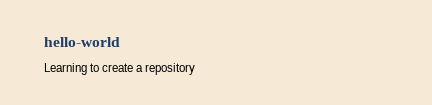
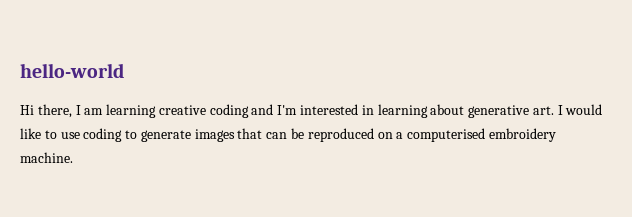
[44,63,196,75] Learning to create a repository -> [20,104,603,118] [20,128,556,142] [20,152,73,163] Hi there, I am learning creative coding and I'm interested in learning about generative art. I would like to use coding to generate images that can be reproduced on a computerised embroidery machine.

